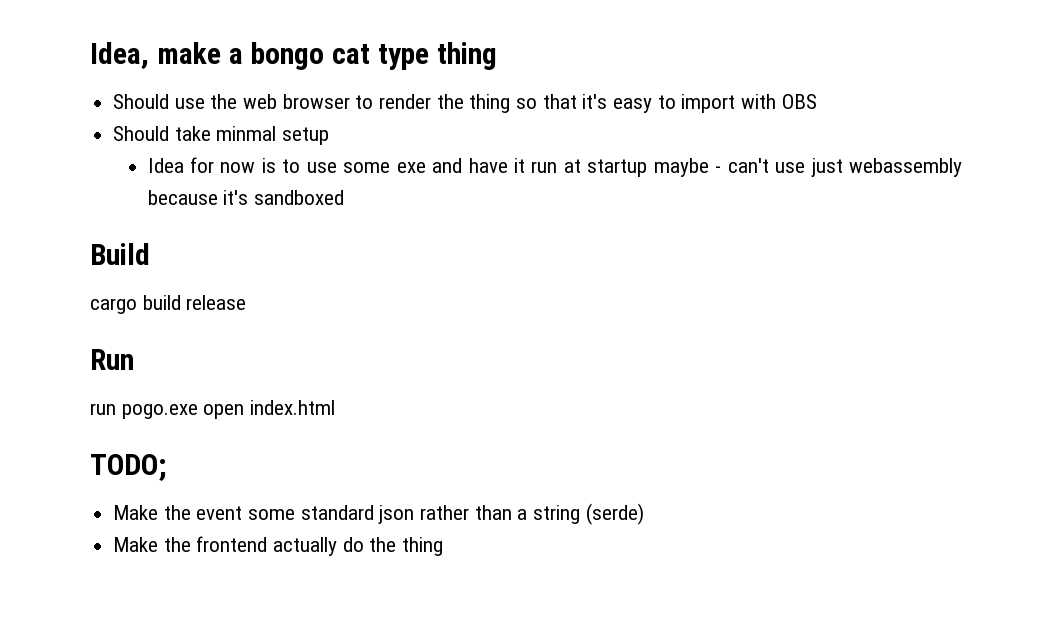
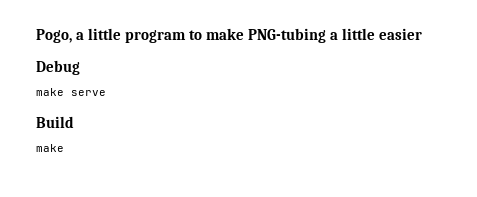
[90,42,497,70] [113,94,817,113] [113,126,330,145] [147,157,962,177] [147,190,344,205] [90,243,150,265] [90,295,247,314] [90,349,134,370] [90,400,336,419] [90,454,166,481] [113,503,644,525] [113,536,444,556] Idea, make a bongo cat type thing // Should use the web browser to render the thing so that it's easy to import with OBS // Should take minmal setup // Idea for now is to use some exe and have it run at startup maybe - can't use just webassembly because it's sandboxed // Build // cargo build release // Run // run pogo.exe open index.html // TODO; // Make the event some standard json rather than a string (serde) // Make the frontend actually do the thing -> [36,28,423,43] [36,60,80,75] [36,88,106,96] [36,116,74,128] [36,144,64,152] Pogo, a little program to make PNG-tubing a little easier // Debug // make serve // Build // make

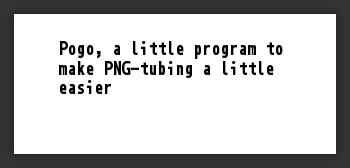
[36,60,80,75] [36,88,106,96] [36,116,74,128] [36,144,64,152] // Debug // make serve // Build // make -> (112, 87) none

